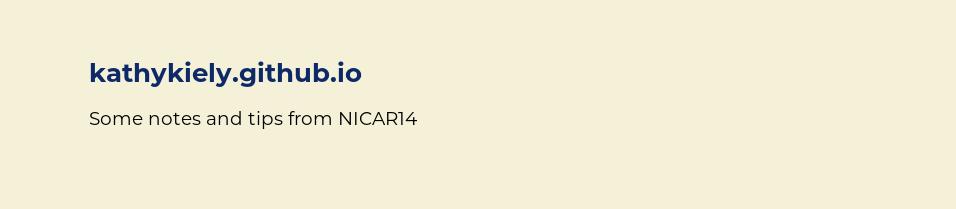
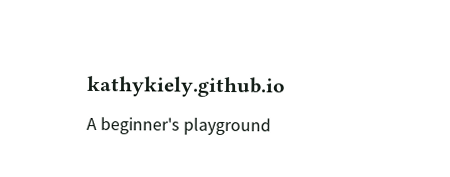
[89,111,417,129] Some notes and tips from NICAR14 -> [86,117,271,136] A beginner's playground

